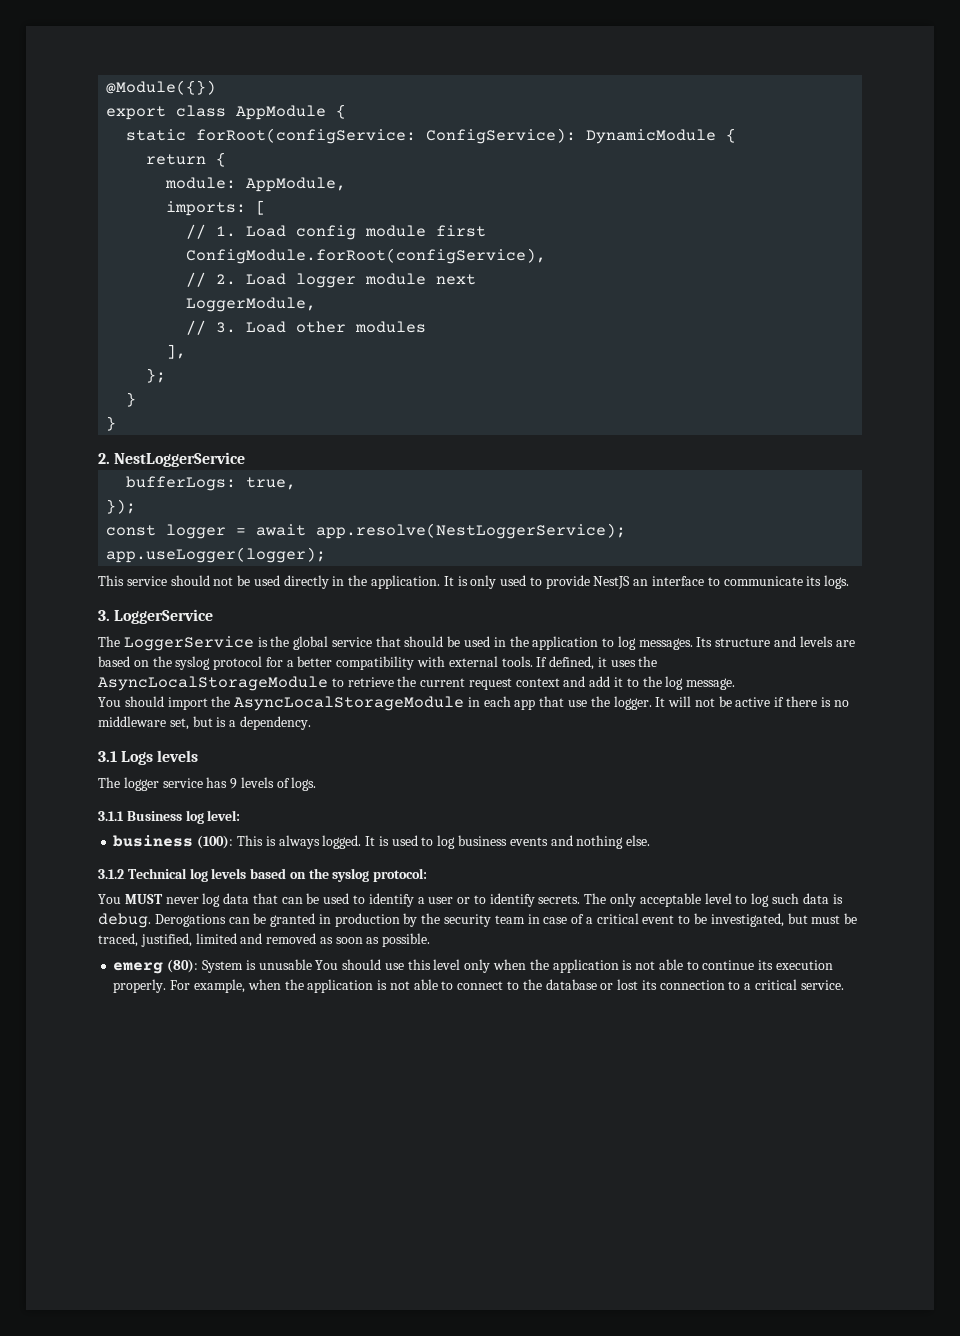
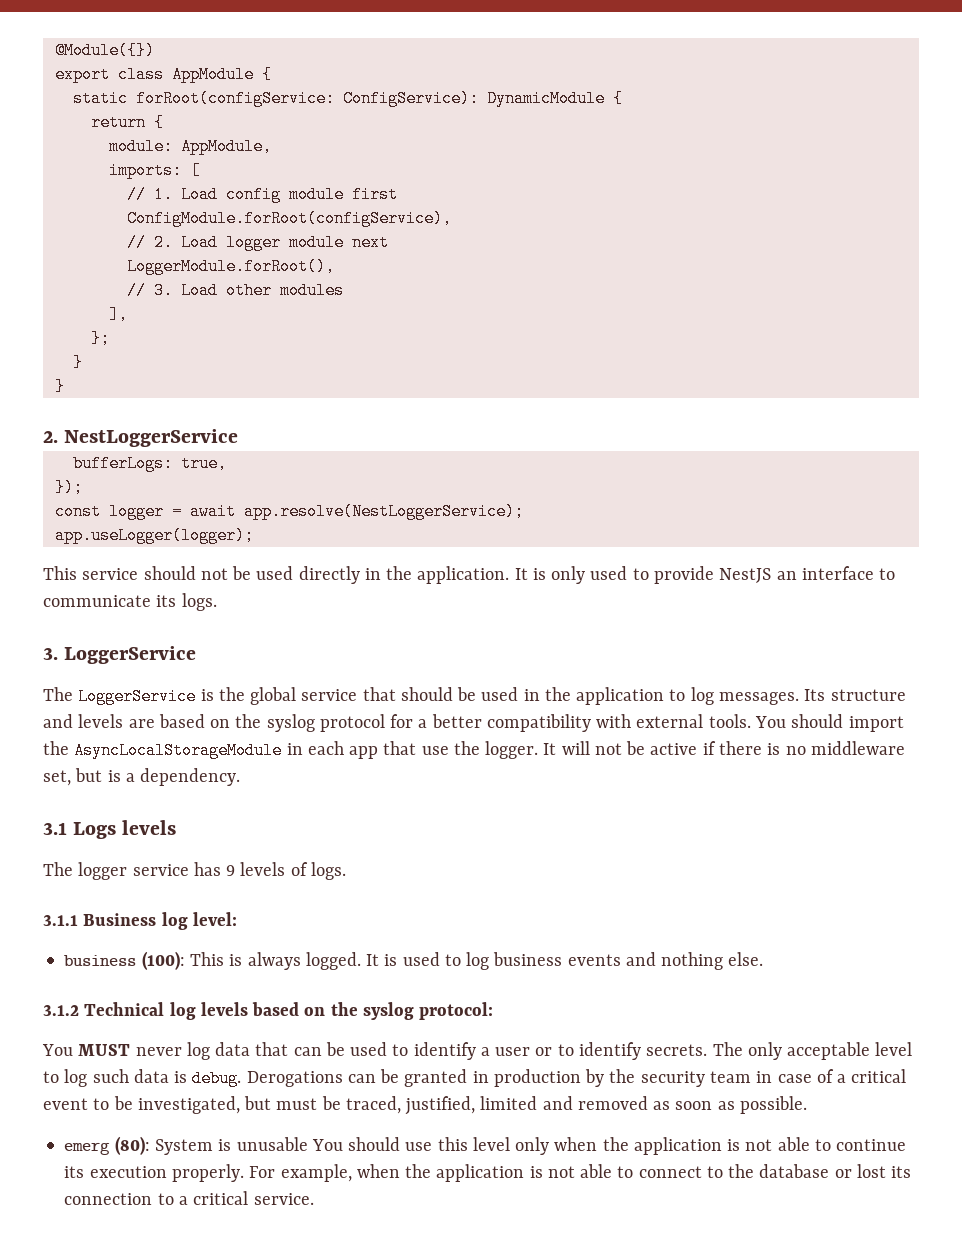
[186,297,317,312] LoggerModule, -> [126,258,335,275] LoggerModule.forRoot(),
[536,656,658,670] [98,676,736,691] If defined, it uses the AsyncLocalStorageModule to retrieve the current request context and add it to the log message. // -> (751, 721) none

